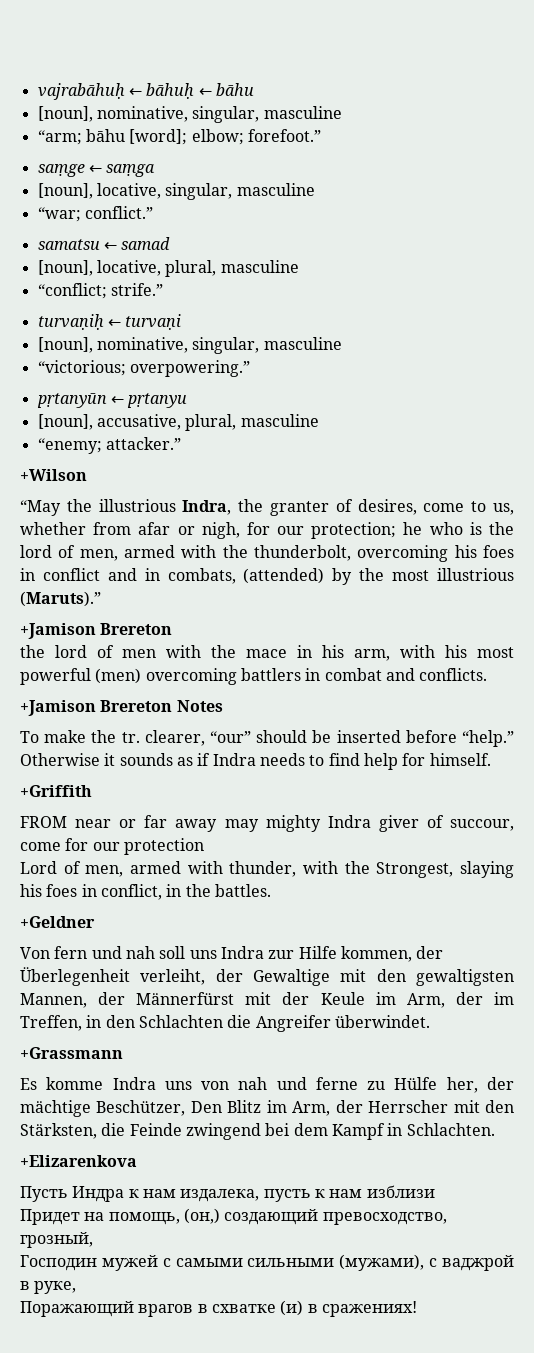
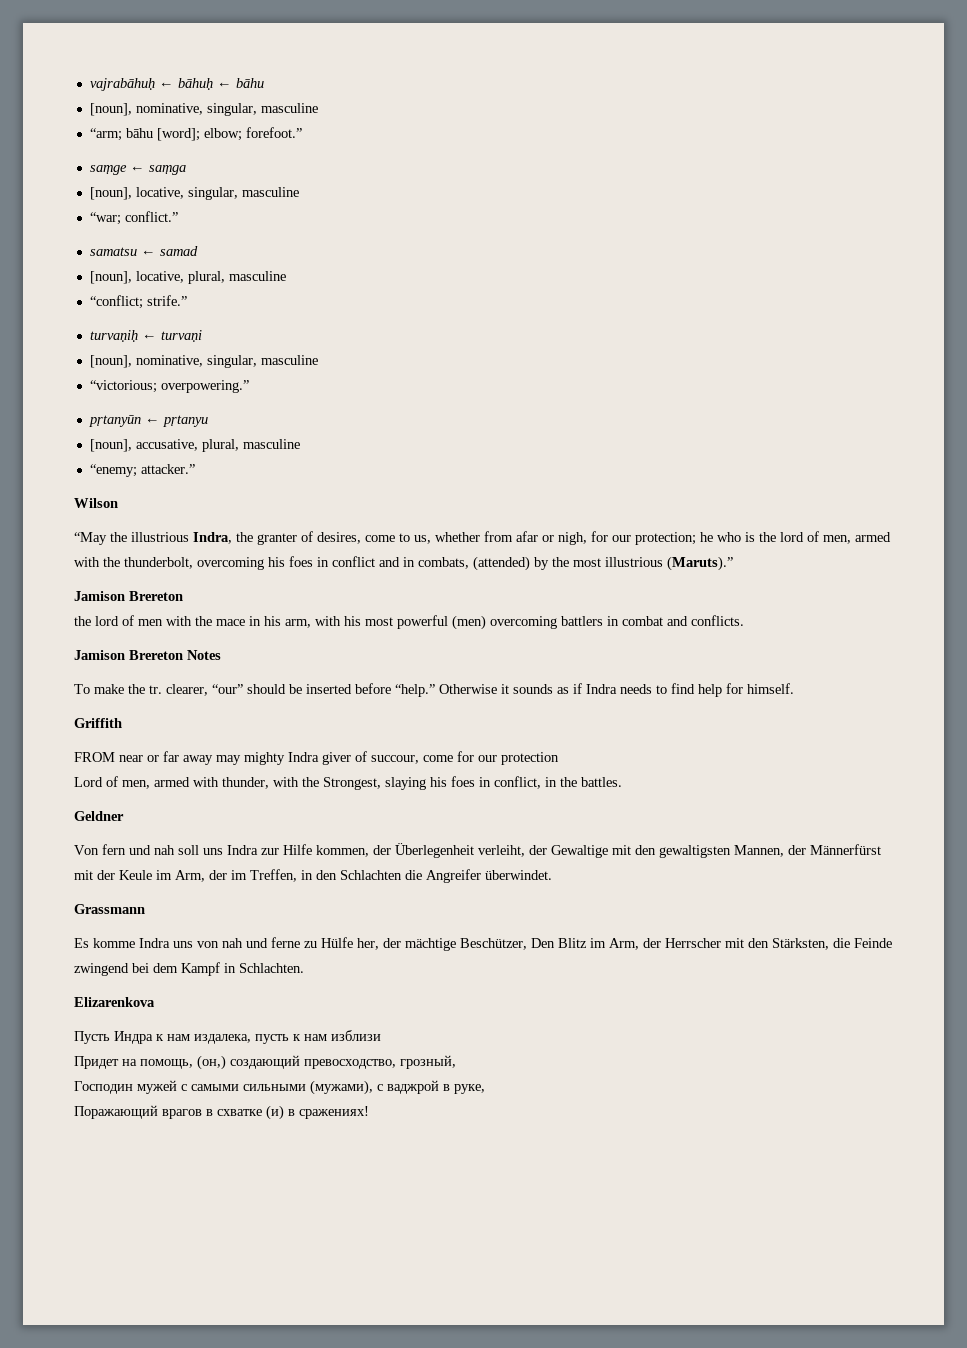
[20,469,87,481] +Wilson -> [74,498,118,508] Wilson
[20,623,96,639] +Jamison -> [74,591,125,601] Jamison
[20,700,96,716] +Jamison -> [74,650,125,660] Jamison
[20,785,92,797] +Griffith -> [74,718,122,728] Griffith
[20,916,95,928] +Geldner -> [74,811,124,821] Geldner
[20,1047,123,1059] +Grassmann -> [74,904,145,914] Grassmann
[20,1155,137,1167] +Elizarenkova -> [74,997,155,1007] Elizarenkova

